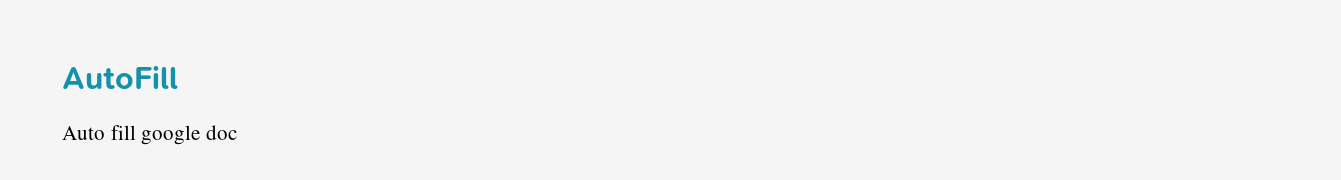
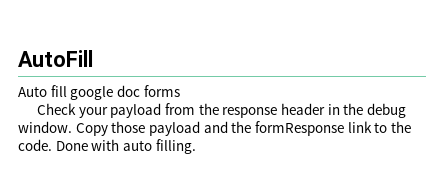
(238, 132) none -> [143,85,180,97] [36,103,406,118] [18,121,411,136] [18,139,196,154] forms // Check your payload from the response header in the debug window. Copy those payload and the formResponse link to the code. Done with auto filling.

